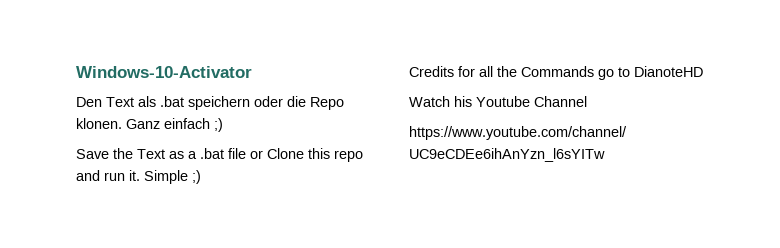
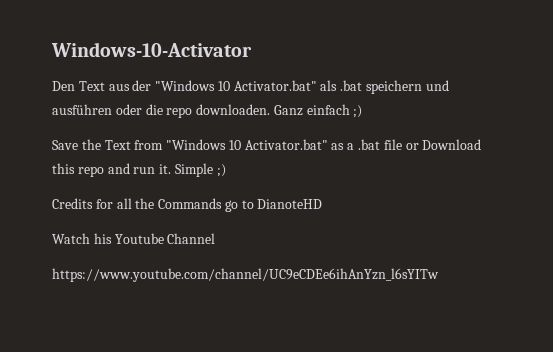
[138,96,344,110] [76,118,122,129] als .bat speichern oder die Repo klonen. -> [108,80,449,94] [52,104,271,118] aus der "Windows 10 Activator.bat" als .bat speichern und ausführen oder die repo downloaden.
(165, 154) none -> [134,139,328,150] from "Windows 10 Activator.bat"
[267,148,304,159] Clone -> [422,139,482,150] Download

